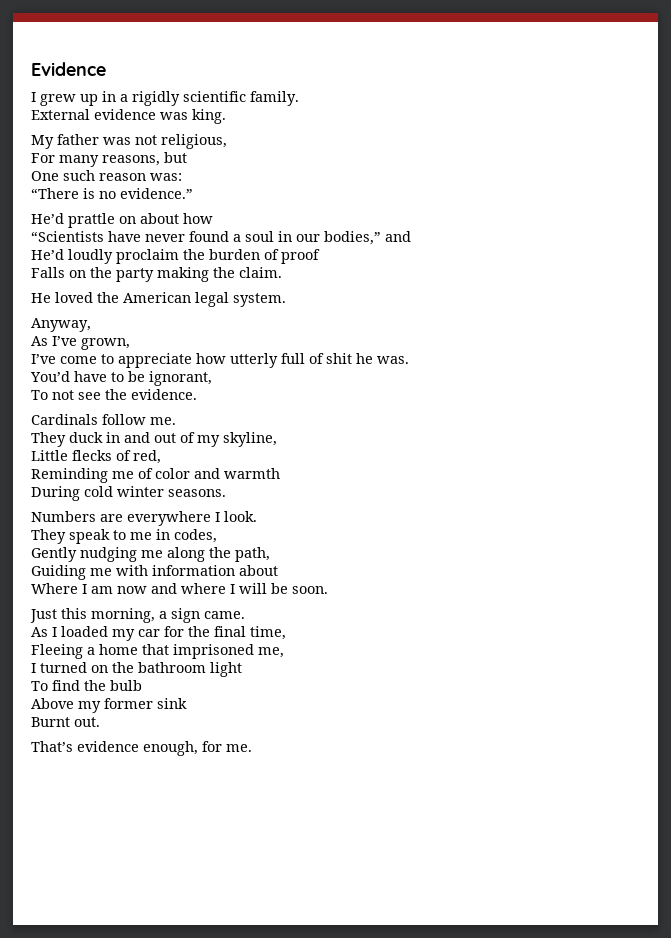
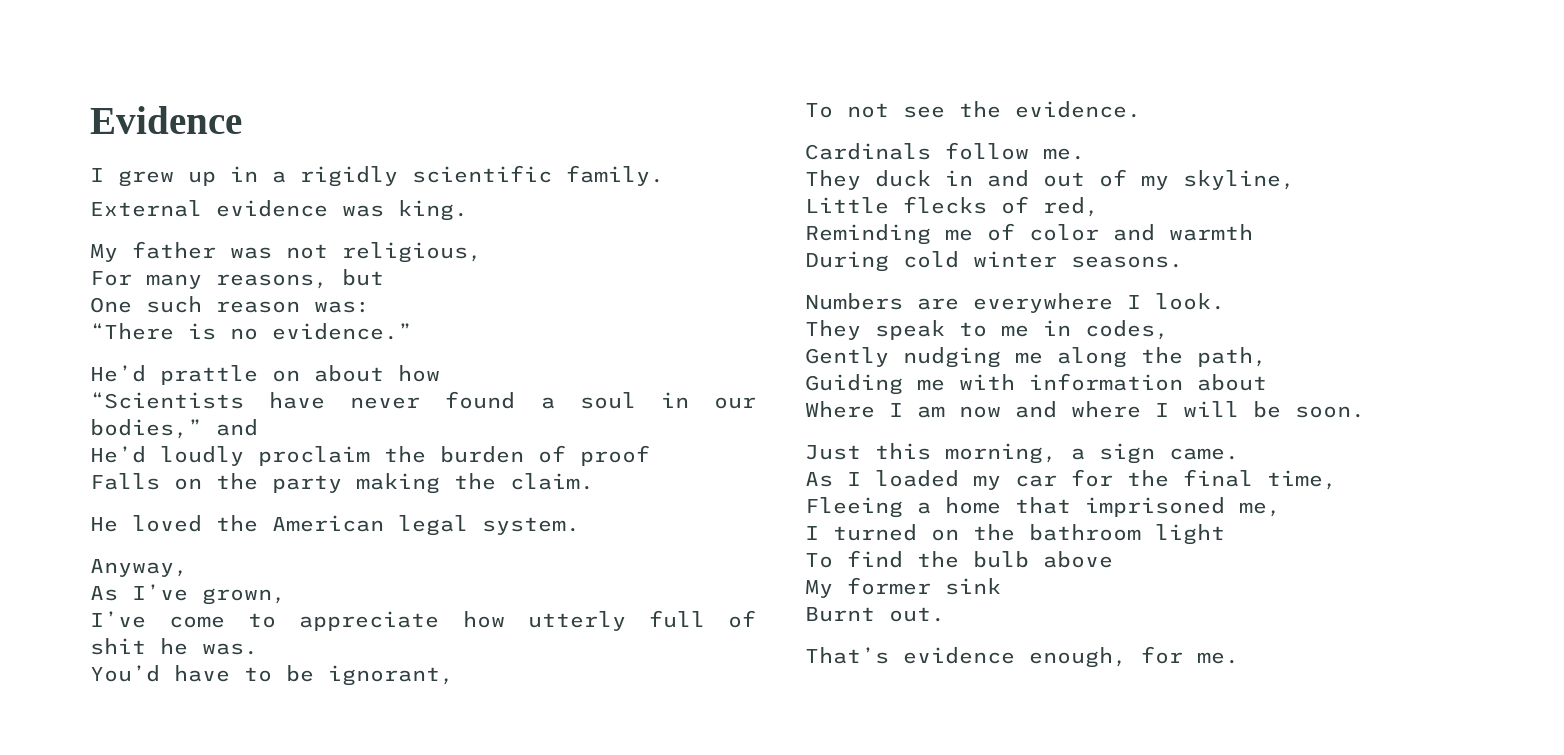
[31,698,101,713] // Above my -> [1043,551,1113,568] [805,580,833,598] above // My

